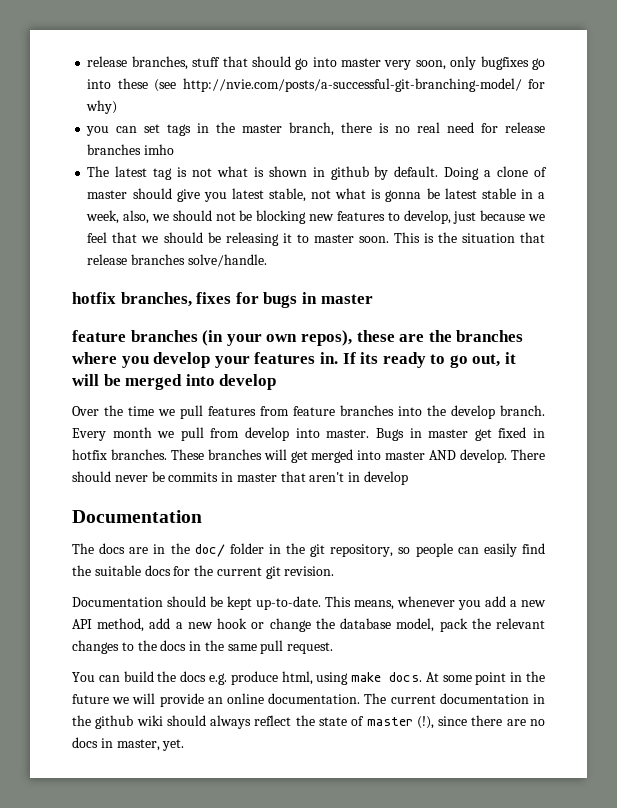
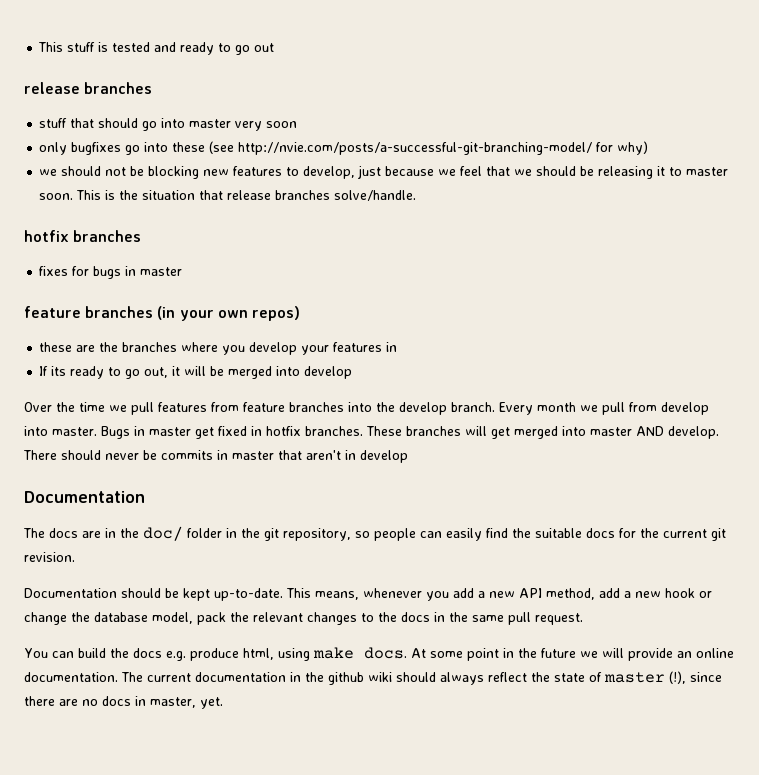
[87,56,188,70] release branches, -> [38,42,275,55] [24,82,153,94] This stuff is tested and ready to go out // release branches //
[415,60,446,70] soon, -> [266,121,298,128] soon //
[86,122,546,136] [87,144,175,155] [87,166,547,180] [87,188,545,202] [86,210,150,224] you can set tags in the master branch, there is no real need for release branches imho // The latest tag is not what is shown in github by default. Doing a clone of master should give you latest stable, not what is gonna be latest stable in a week, also, -> (649, 148) none
[120,292,192,307] branches, -> [73,230,142,242] branches //
[300,330,352,346] repos), -> [251,306,300,321] repos) //
[319,352,338,364] in. -> [386,342,398,352] in //

